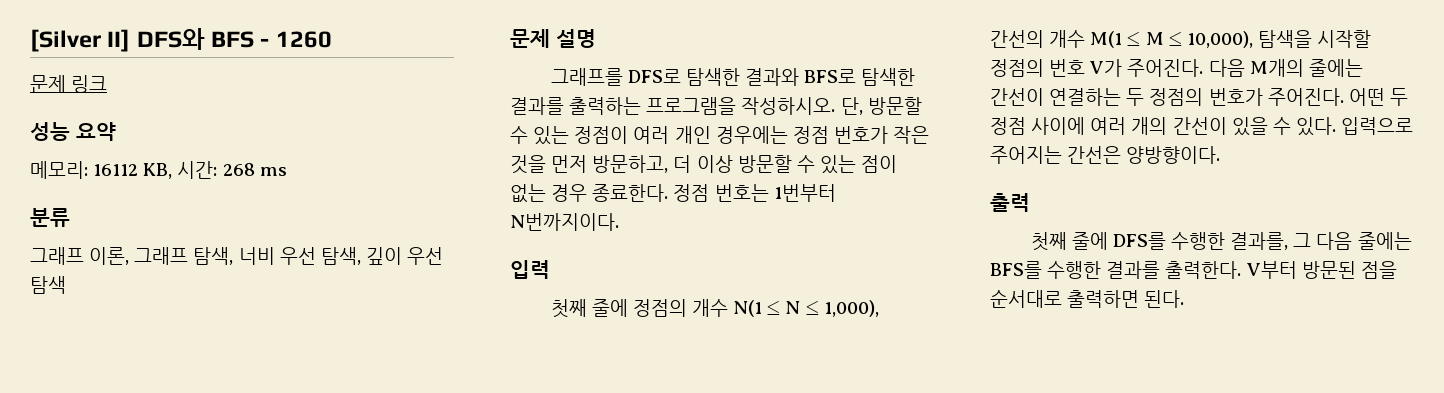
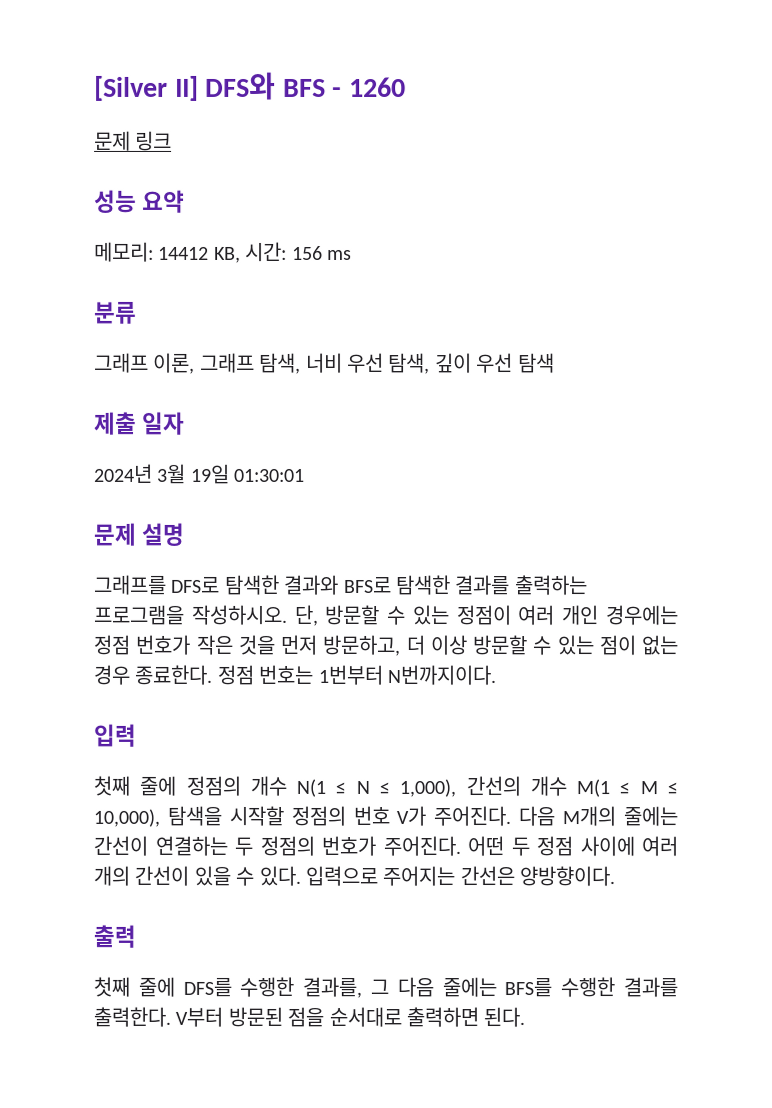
[93,164,139,176] 16112 -> [158,246,210,260] 14412
[222,163,255,176] 268 -> [291,245,323,260] 156
(66, 285) none -> [94,411,186,435] [94,463,306,484] // 제출 일자 // 2024년 3월 19일 01:30:01

